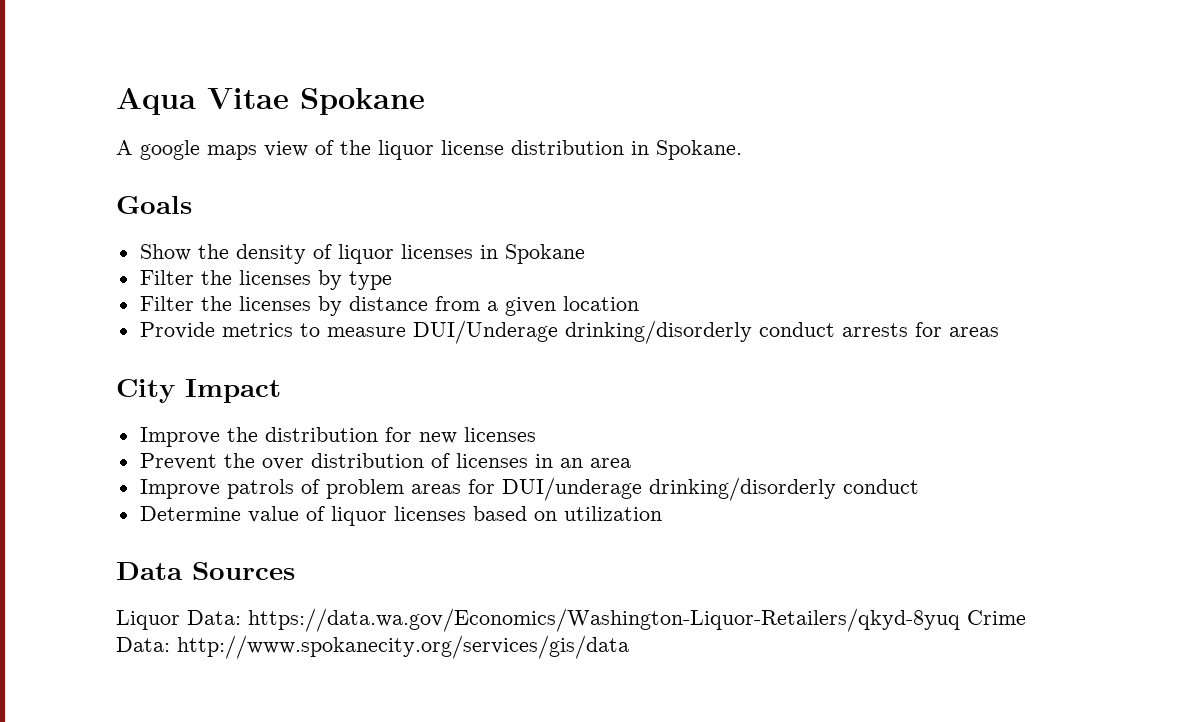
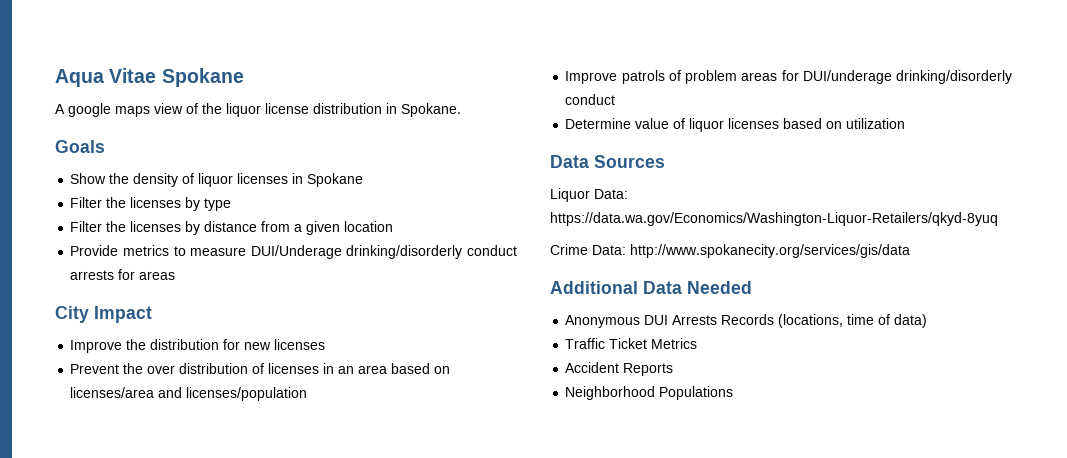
(631, 463) none -> [391,363,451,374] [70,387,308,401] based on licenses/area and licenses/population
(960, 620) none -> (998, 219) //
(629, 647) none -> [550,281,752,294] [565,314,928,328] [565,338,698,349] [565,362,674,376] [565,386,734,400] // Additional Data Needed // Anonymous DUI Arrests Records (locations, time of data) // Traffic Ticket Metrics // Accident Reports // Neighborhood Populations

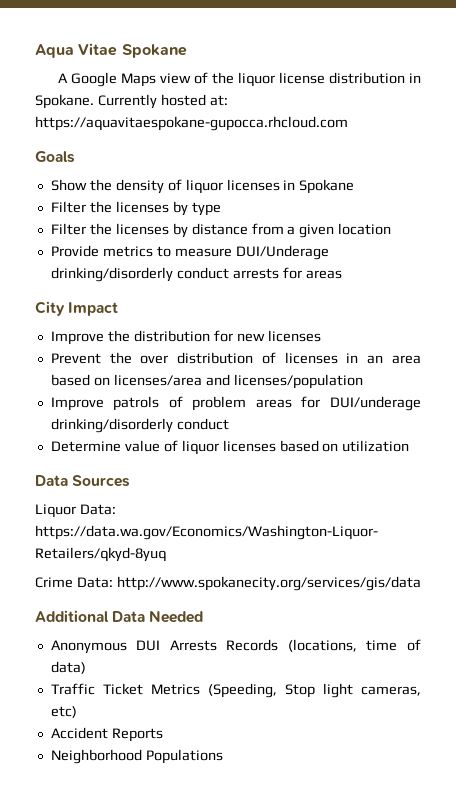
[68,103,150,117] google maps -> [70,72,156,87] Google Maps
(461, 110) none -> [97,94,228,109] [35,116,348,131] Currently hosted at: https://aquavitaespokane-gupocca.rhcloud.com
(698, 343) none -> [207,683,421,698] [50,706,77,718] (Speeding, Stop light cameras, etc)

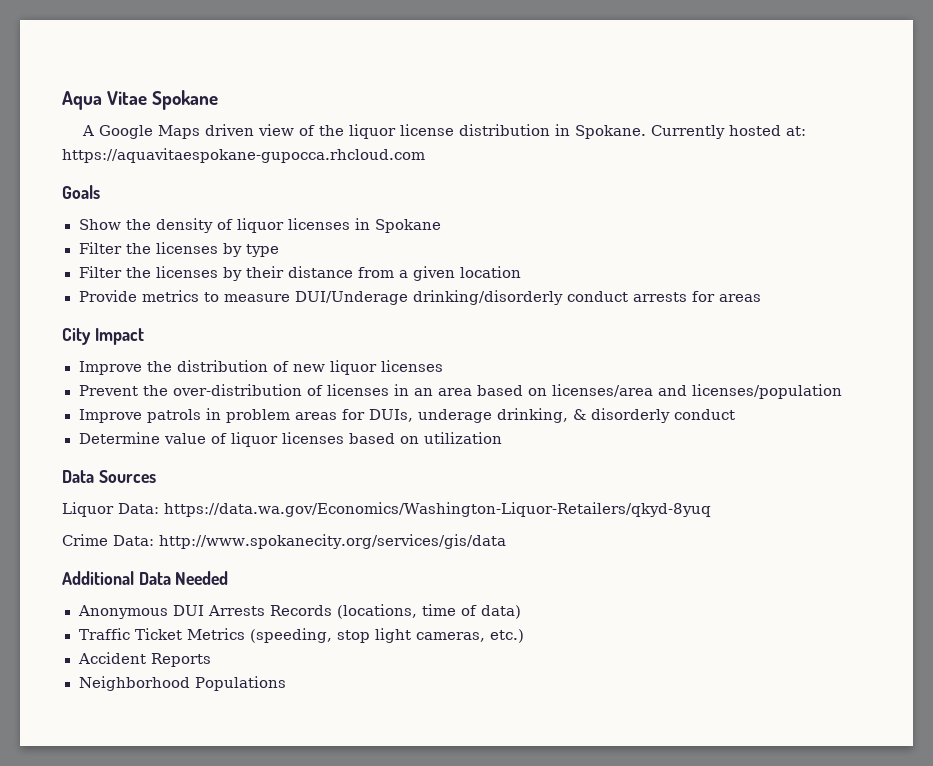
(156, 80) none -> [204,124,254,136] driven
(188, 230) none -> [245,266,284,278] their
[213,330,265,342] for new -> [272,360,377,375] of new liquor
[140,352,254,364] over distribution -> [172,384,302,396] over-distribution
[168,396,183,408] of -> [205,408,221,420] in
[330,396,421,411] [50,418,173,433] DUI/underage drinking/disorderly -> [368,408,670,423] DUIs, underage drinking, & disorderly
[207,683,315,698] (Speeding, Stop -> [249,628,370,643] (speeding, stop
[50,706,77,718] etc) -> [489,629,524,643] etc.)

